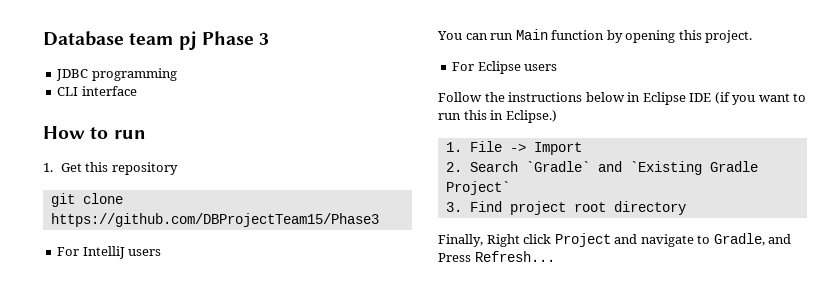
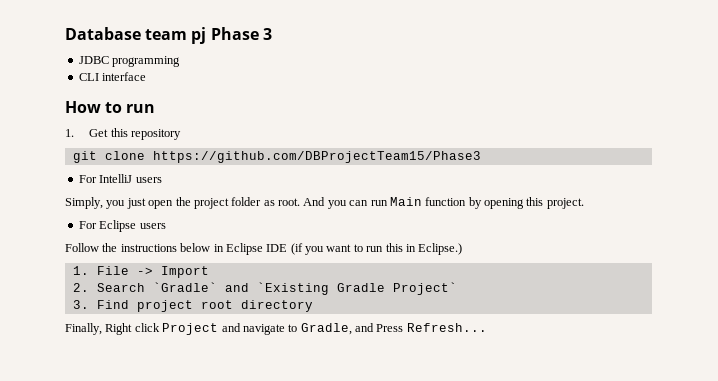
[437,31,462,40] You -> [65,197,347,209] Simply, you just open the project folder as root. And you

